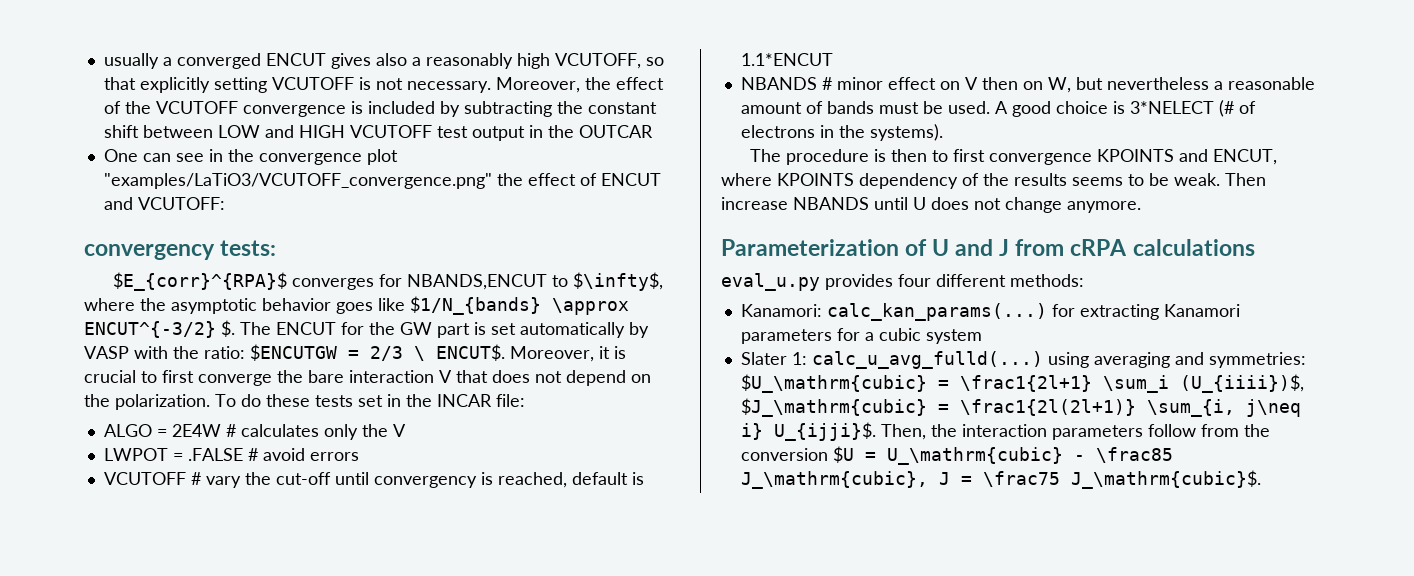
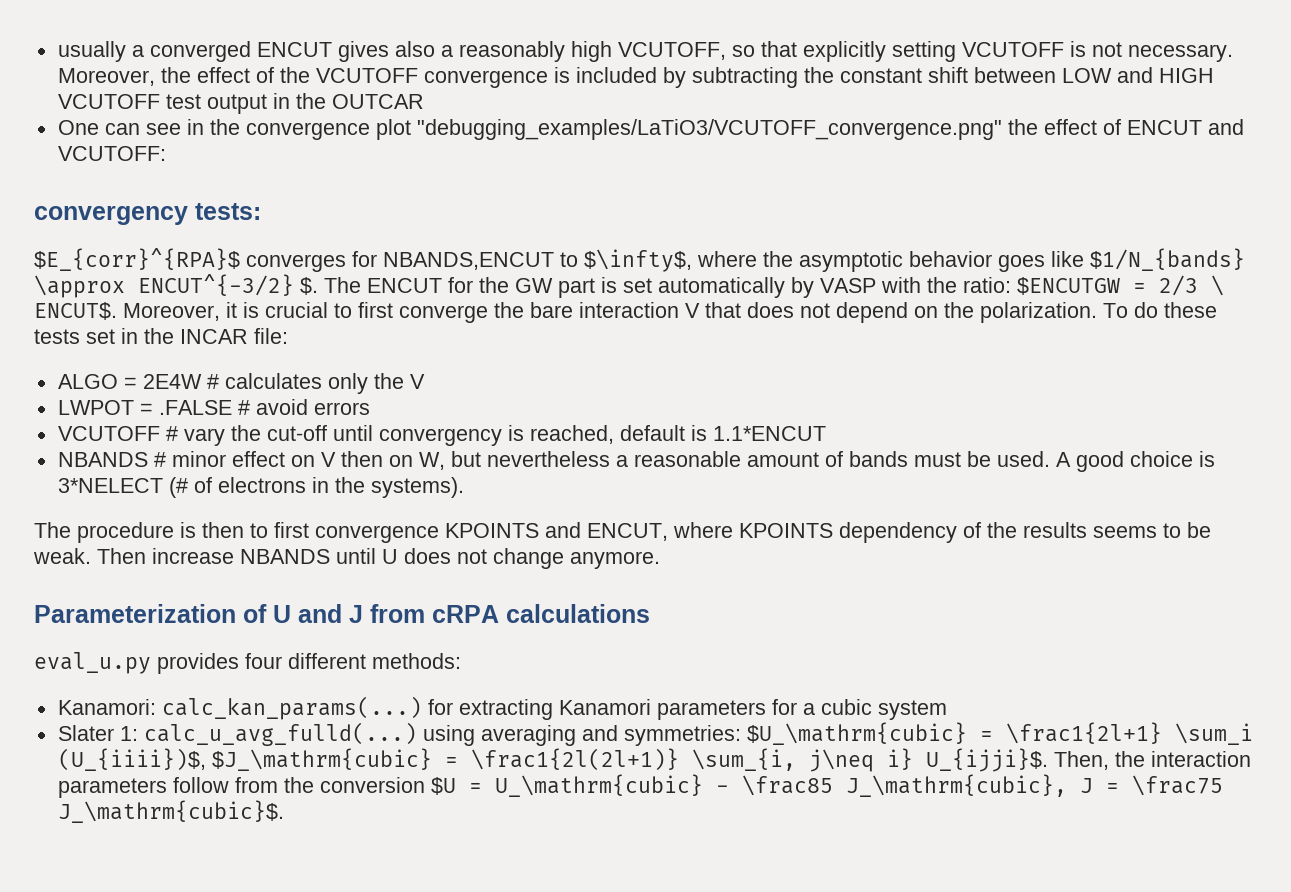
[103,173,492,189] "examples/LaTiO3/VCUTOFF_convergence.png" -> [416,119,1002,140] "debugging_examples/LaTiO3/VCUTOFF_convergence.png"

